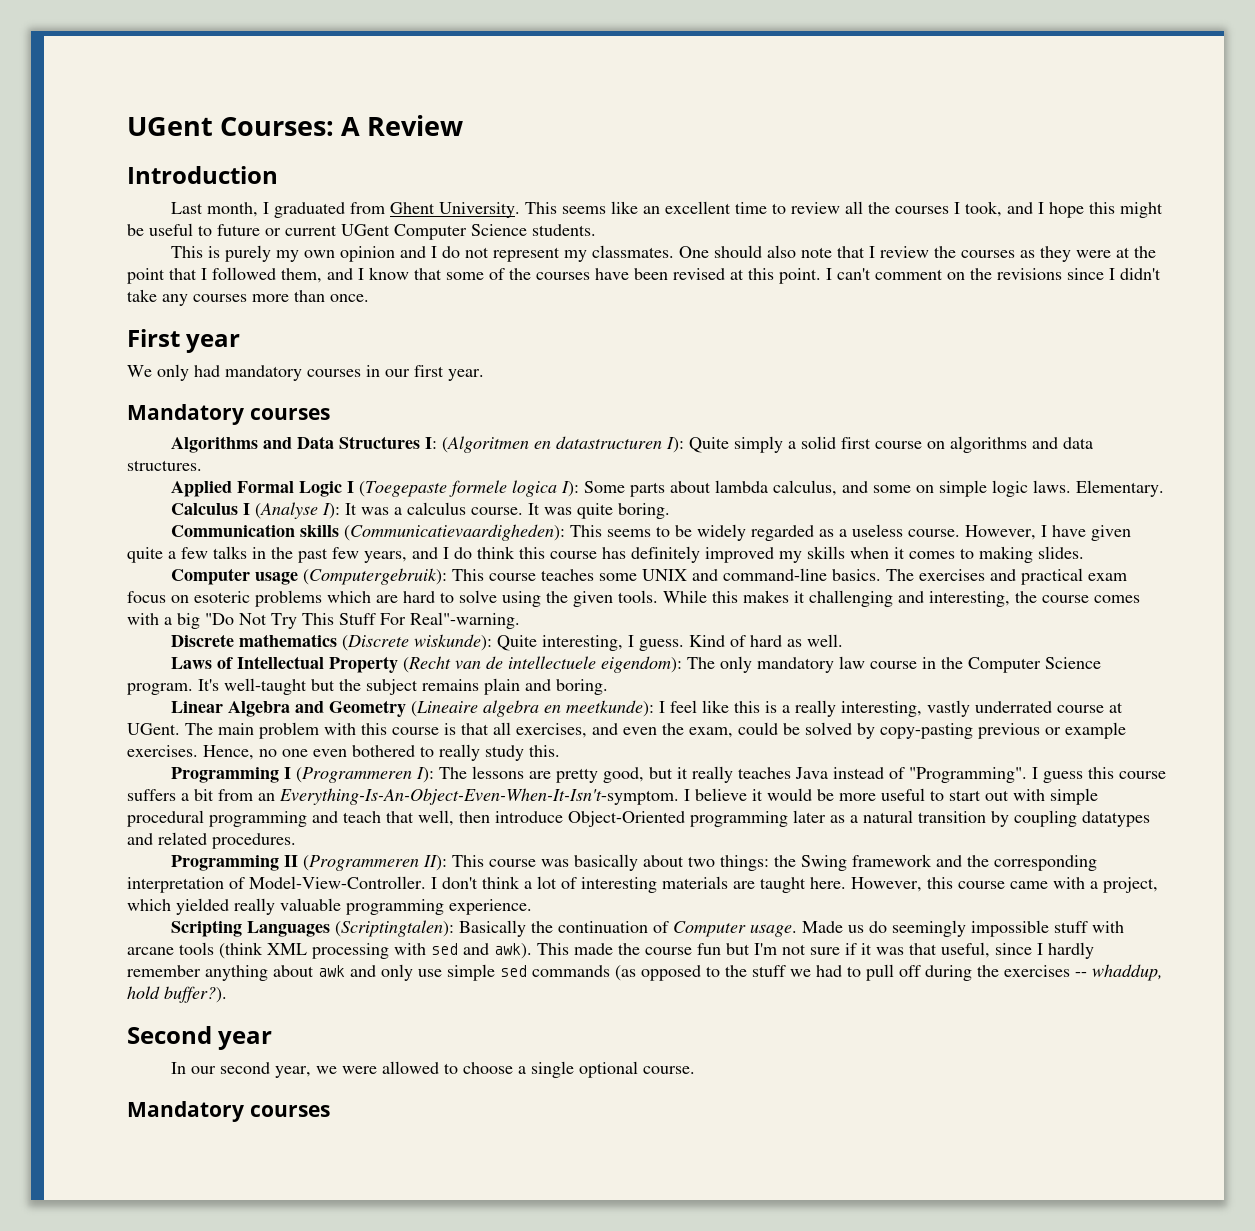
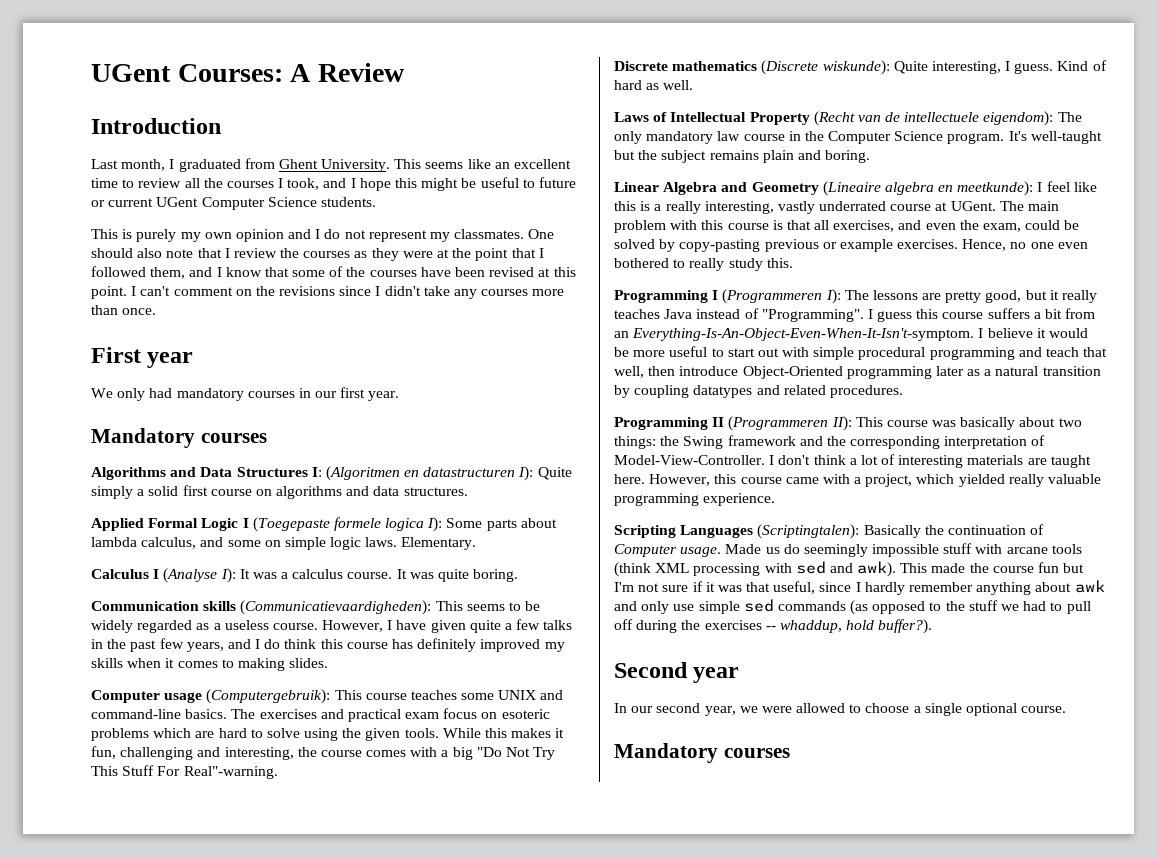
(805, 597) none -> [91,746,116,759] fun,

